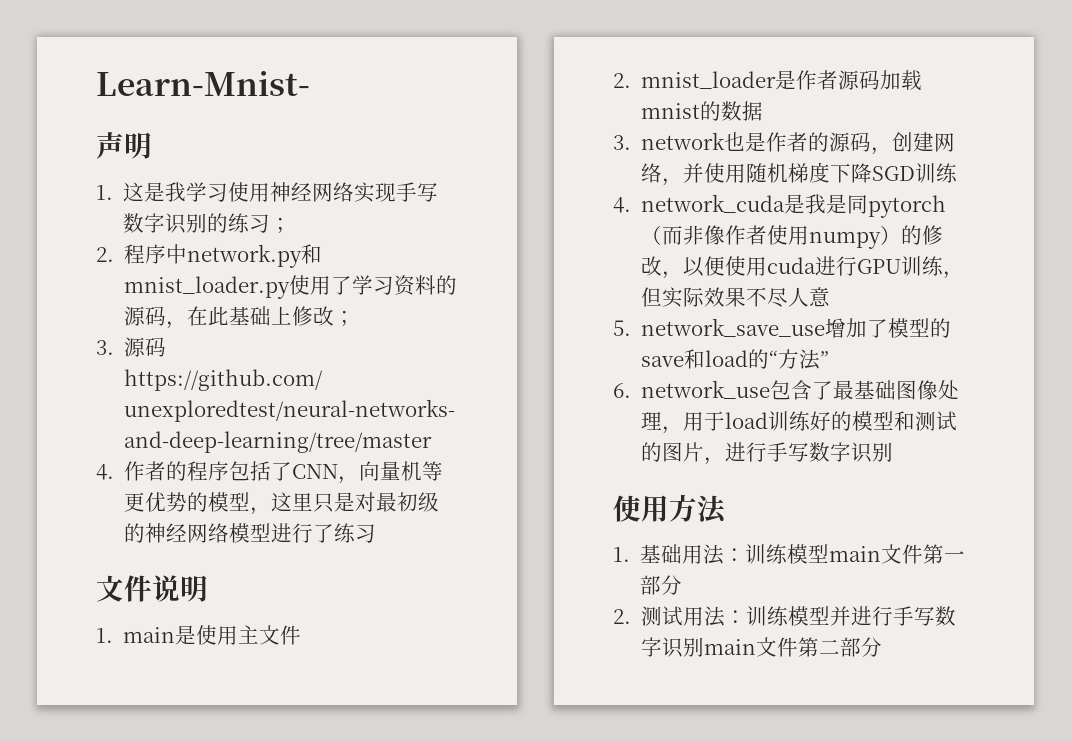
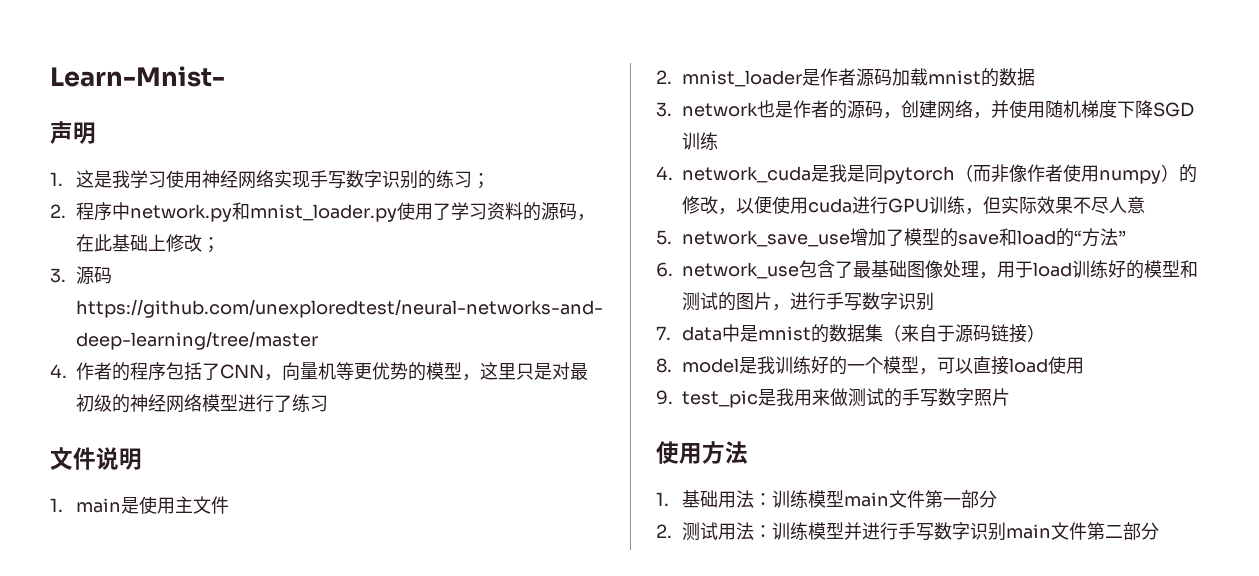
(894, 452) none -> [656,324,1045,343] [656,356,1084,375] [656,388,1010,408] // 7. data中是mnist的数据集（来自于源码链接） // 8. model是我训练好的一个模型，可以直接load使用 // 9. test_pic是我用来做测试的手写数字照片

